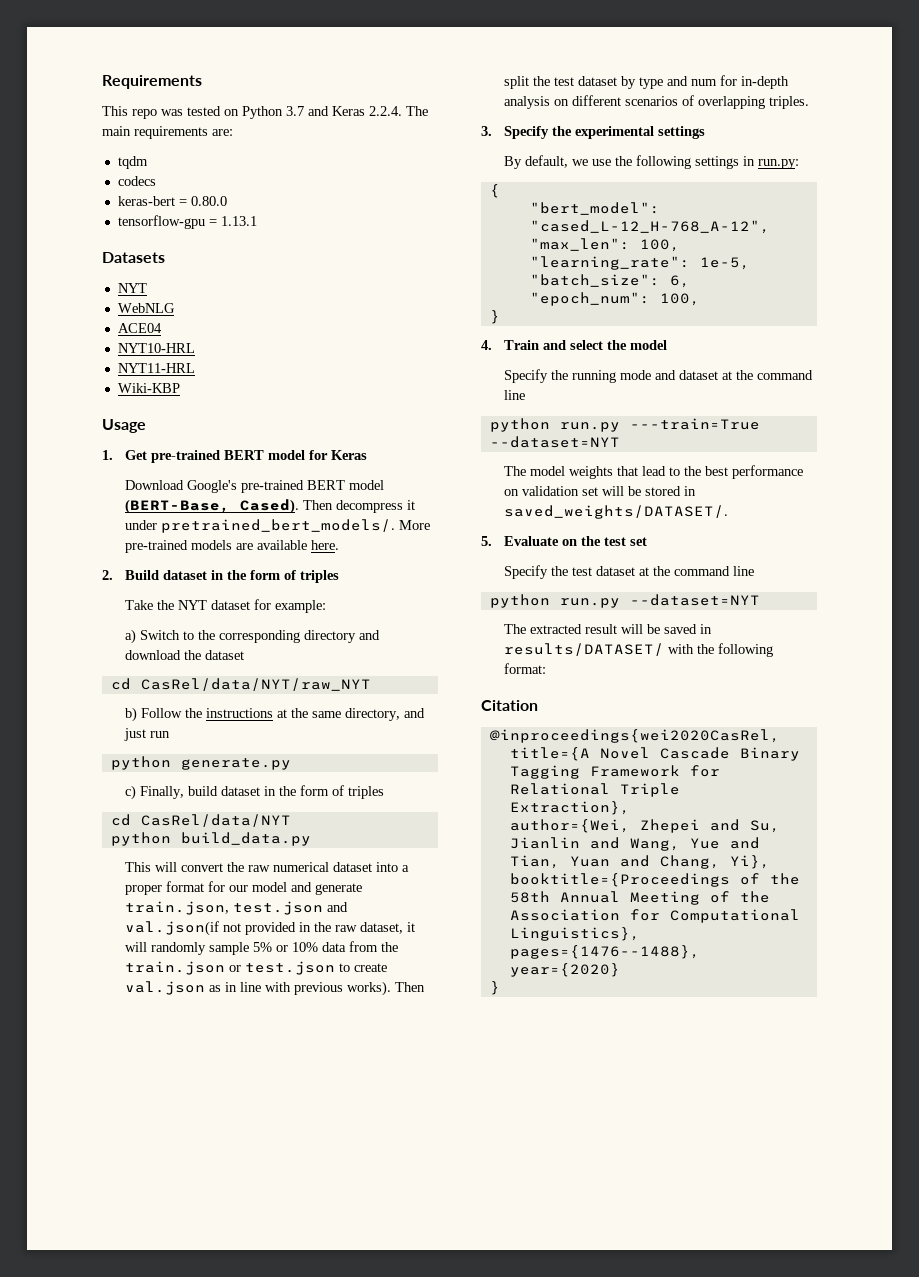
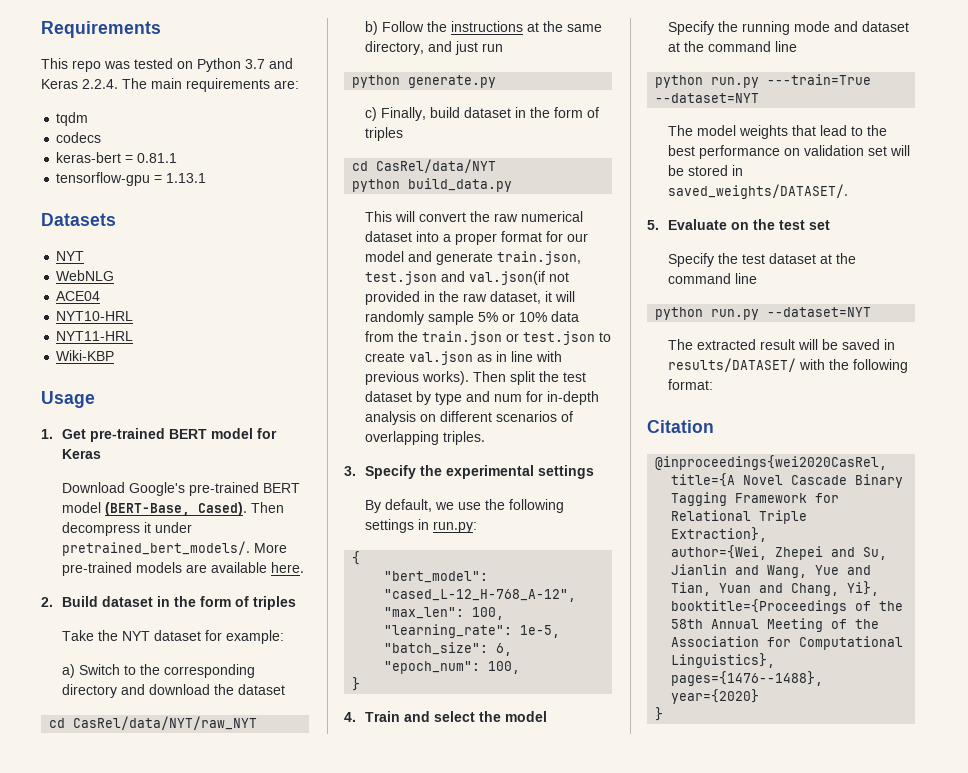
[190,196,227,206] 0.80.0 -> [137,153,178,163] 0.81.1

